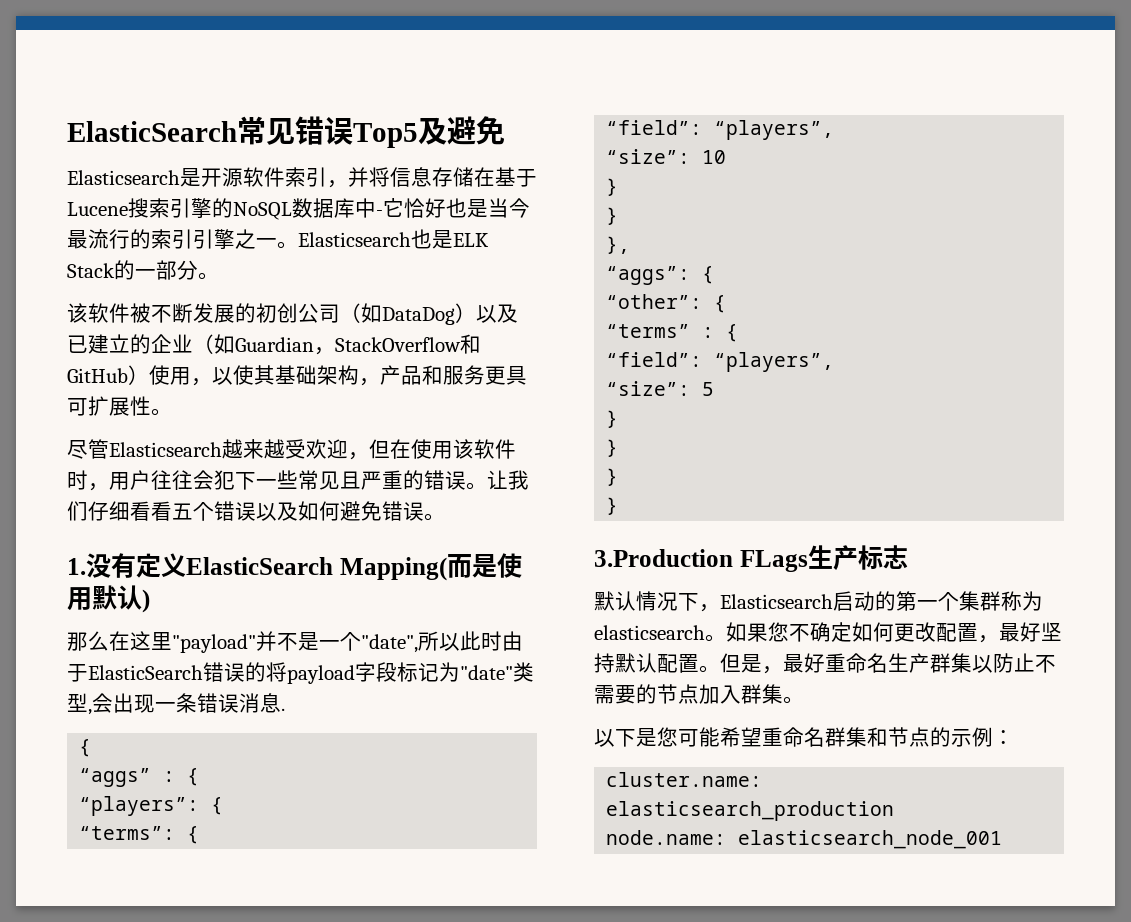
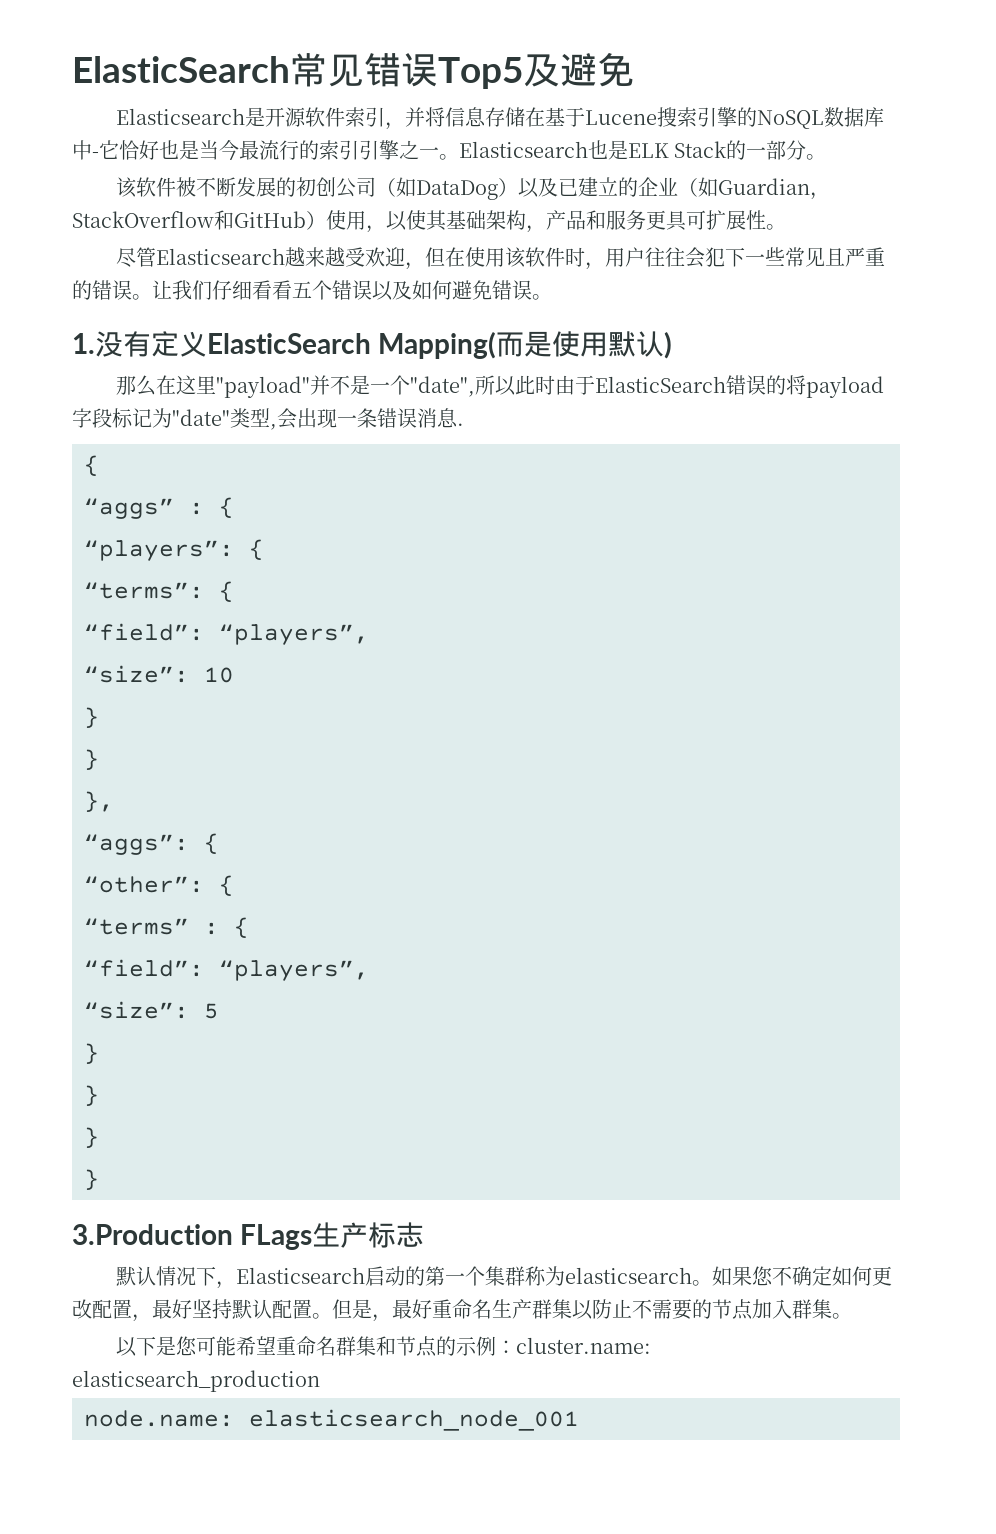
(1014, 737) // -> (516, 1347) none

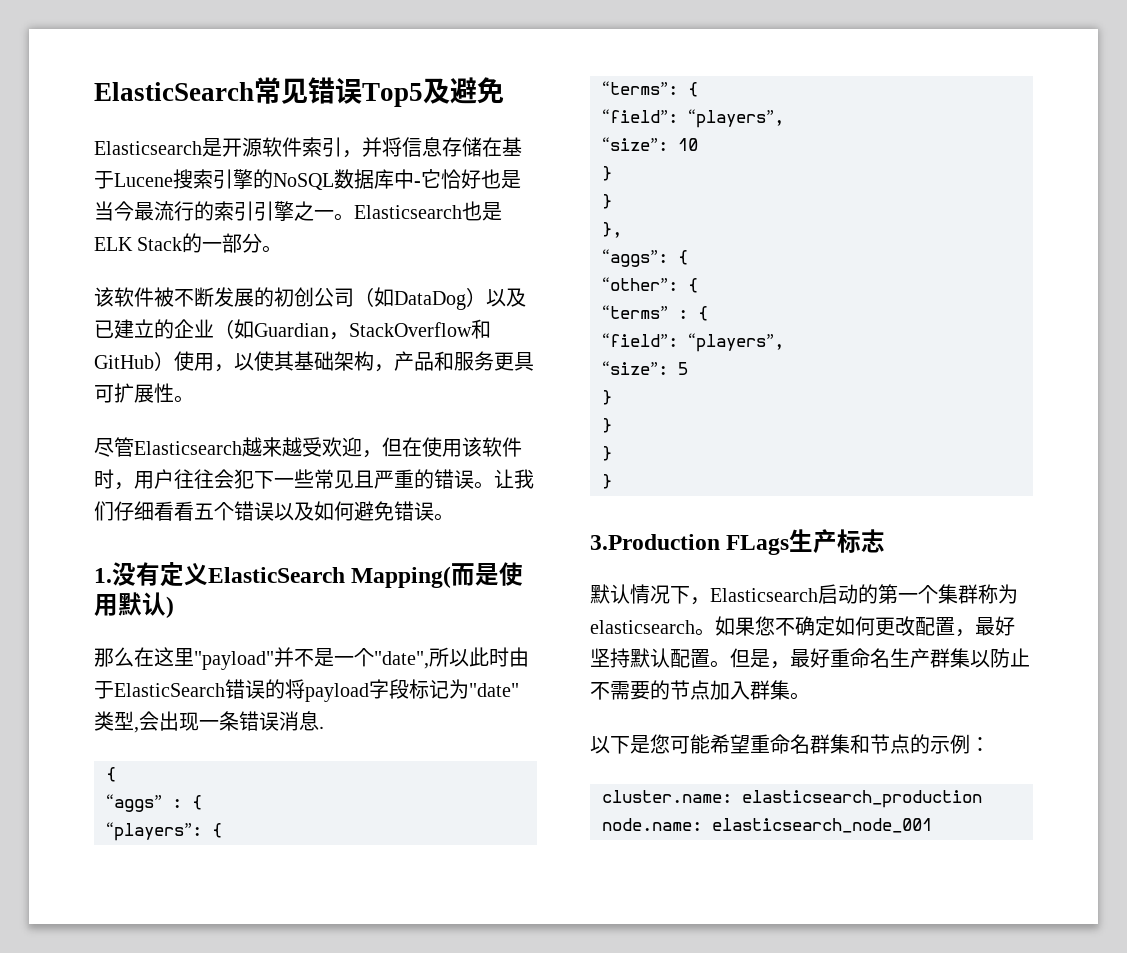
(516, 1347) none -> (990, 744) //

